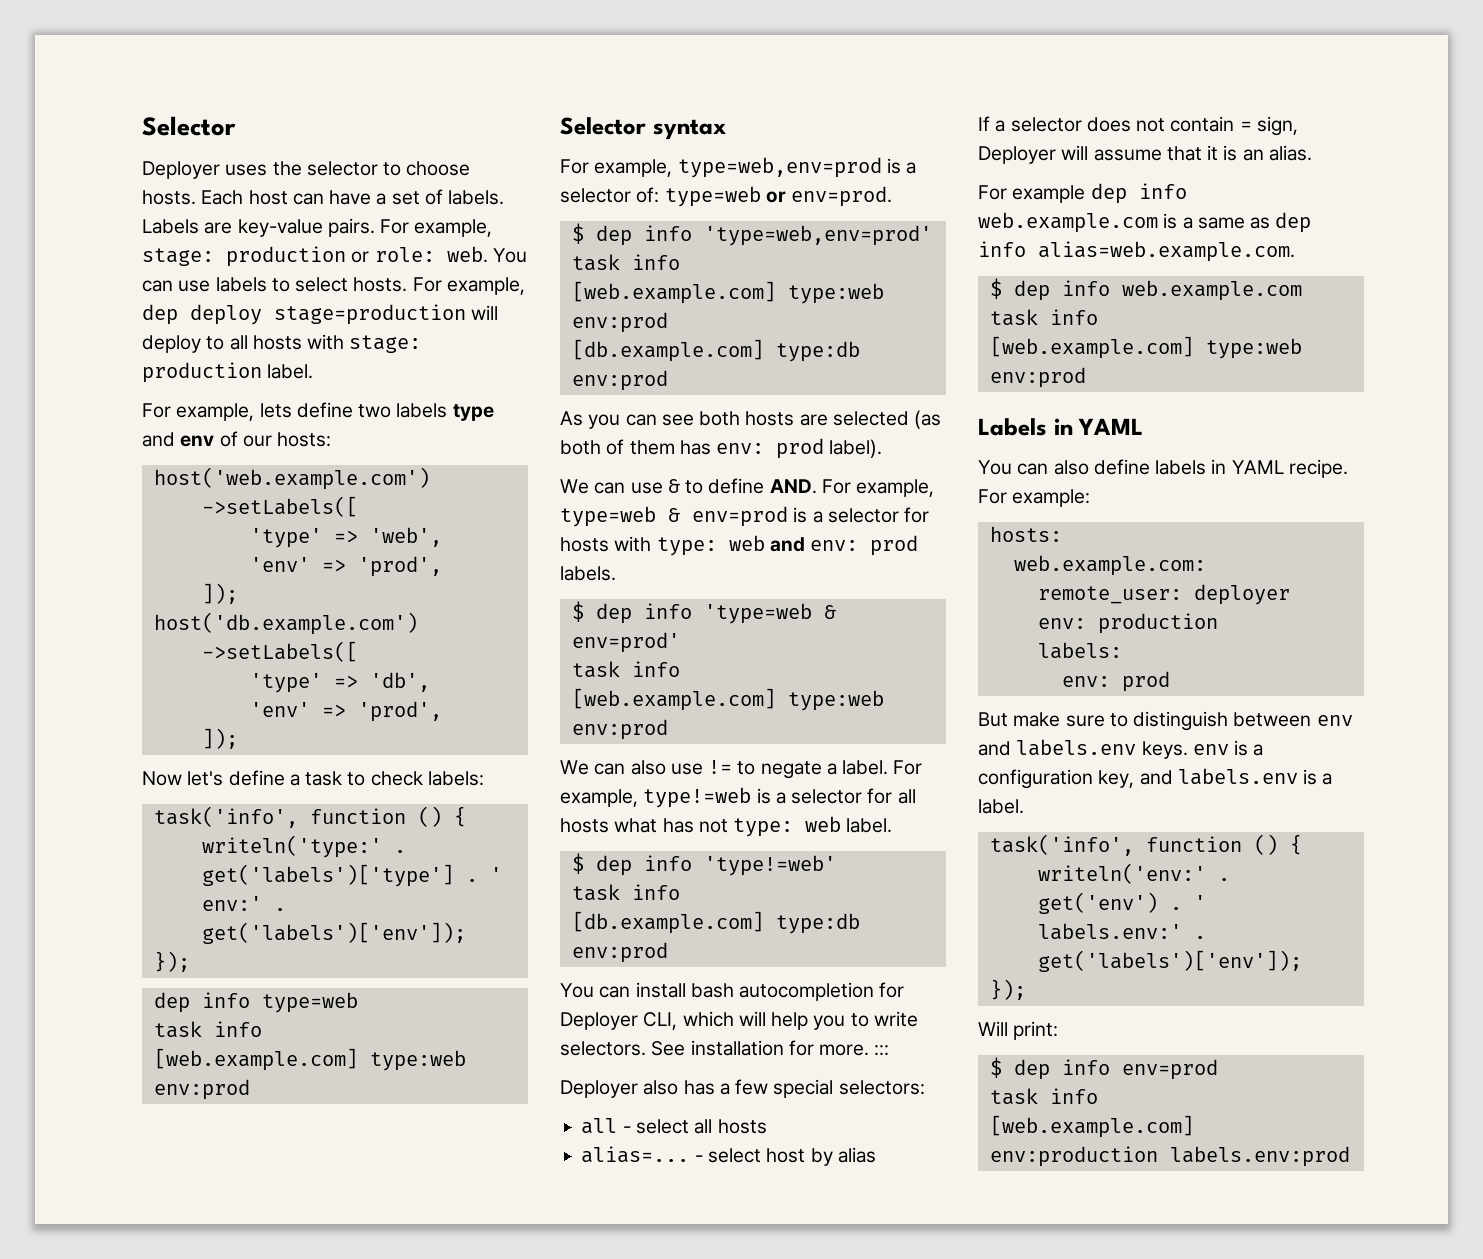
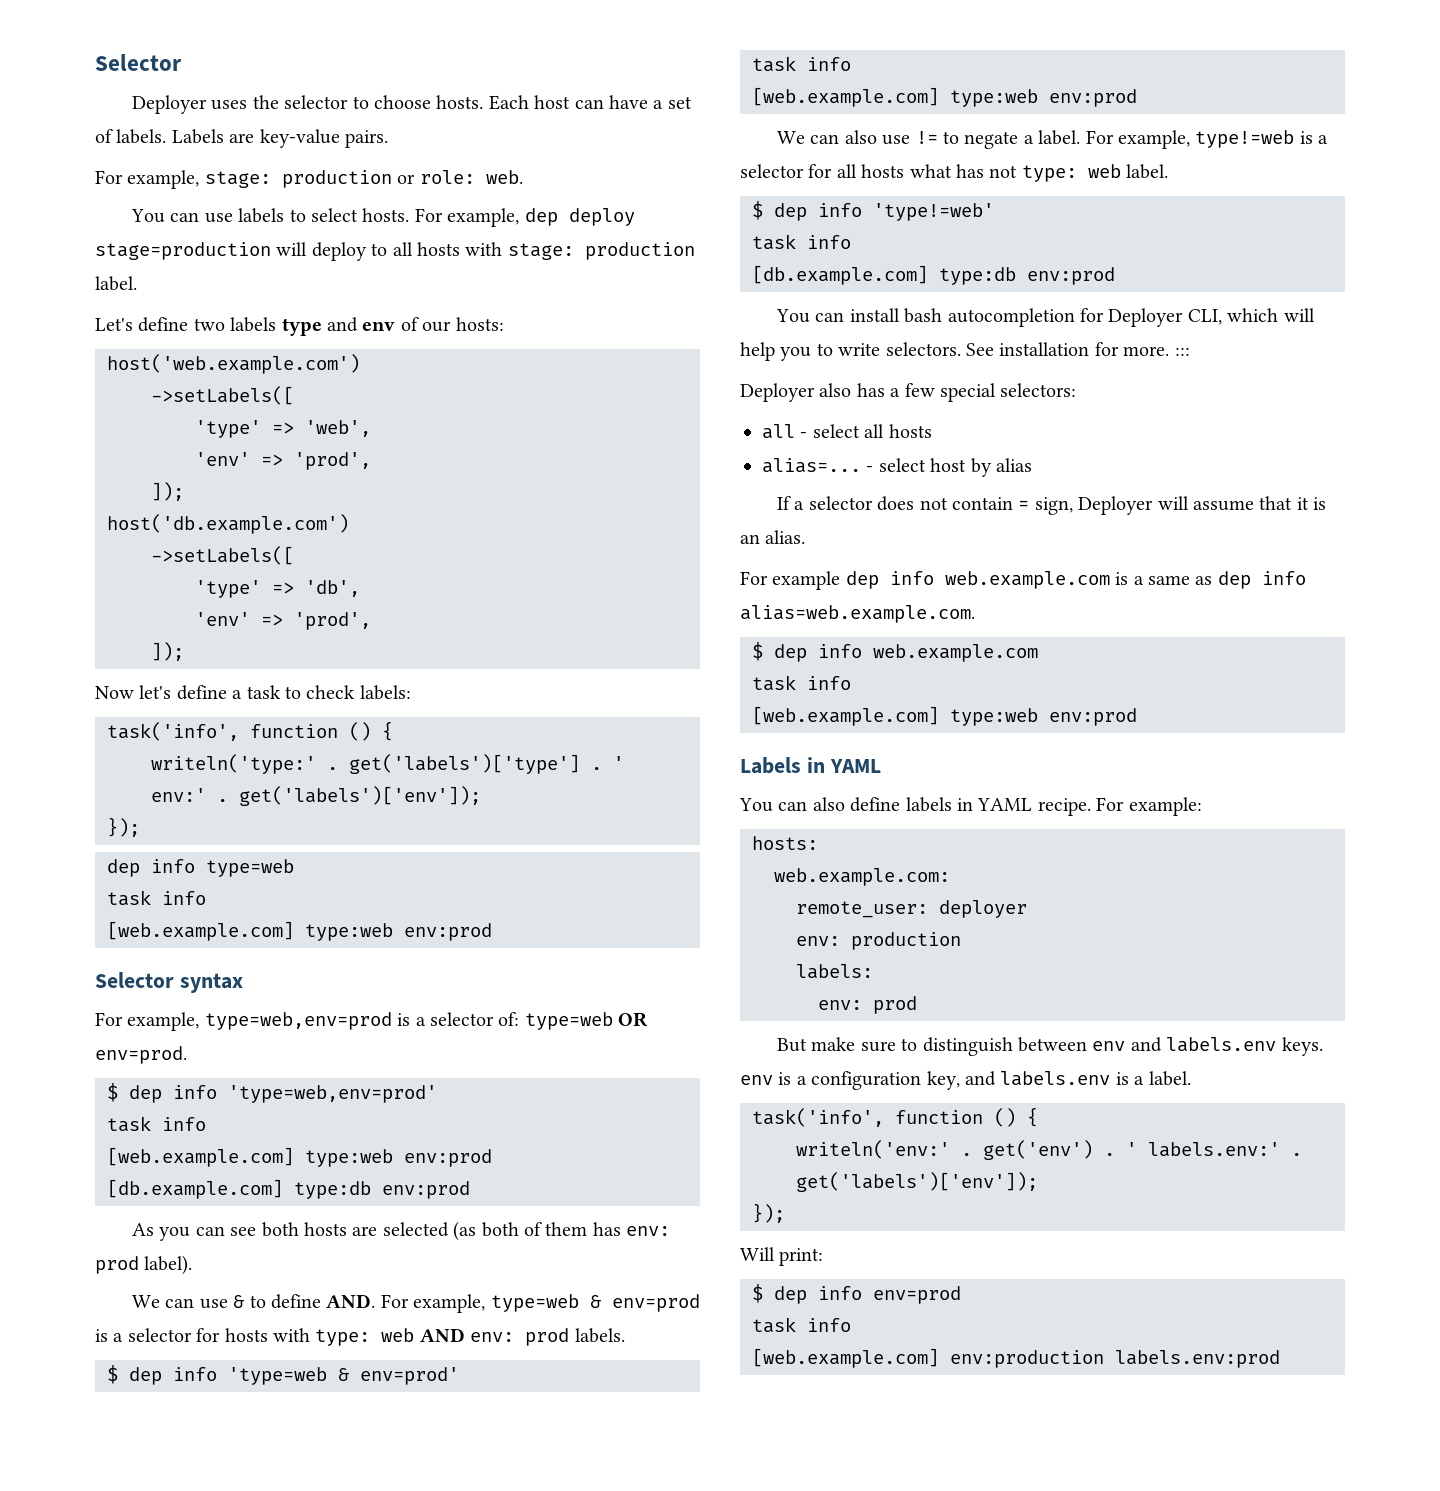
(375, 227) none -> (388, 139) //
(488, 254) none -> (523, 177) //
[142,403,292,421] For example, lets -> [95,318,133,331] Let's
[765,191,786,203] or -> [618,1012,649,1027] OR
[769,537,805,552] and -> [419,1328,465,1342] AND

